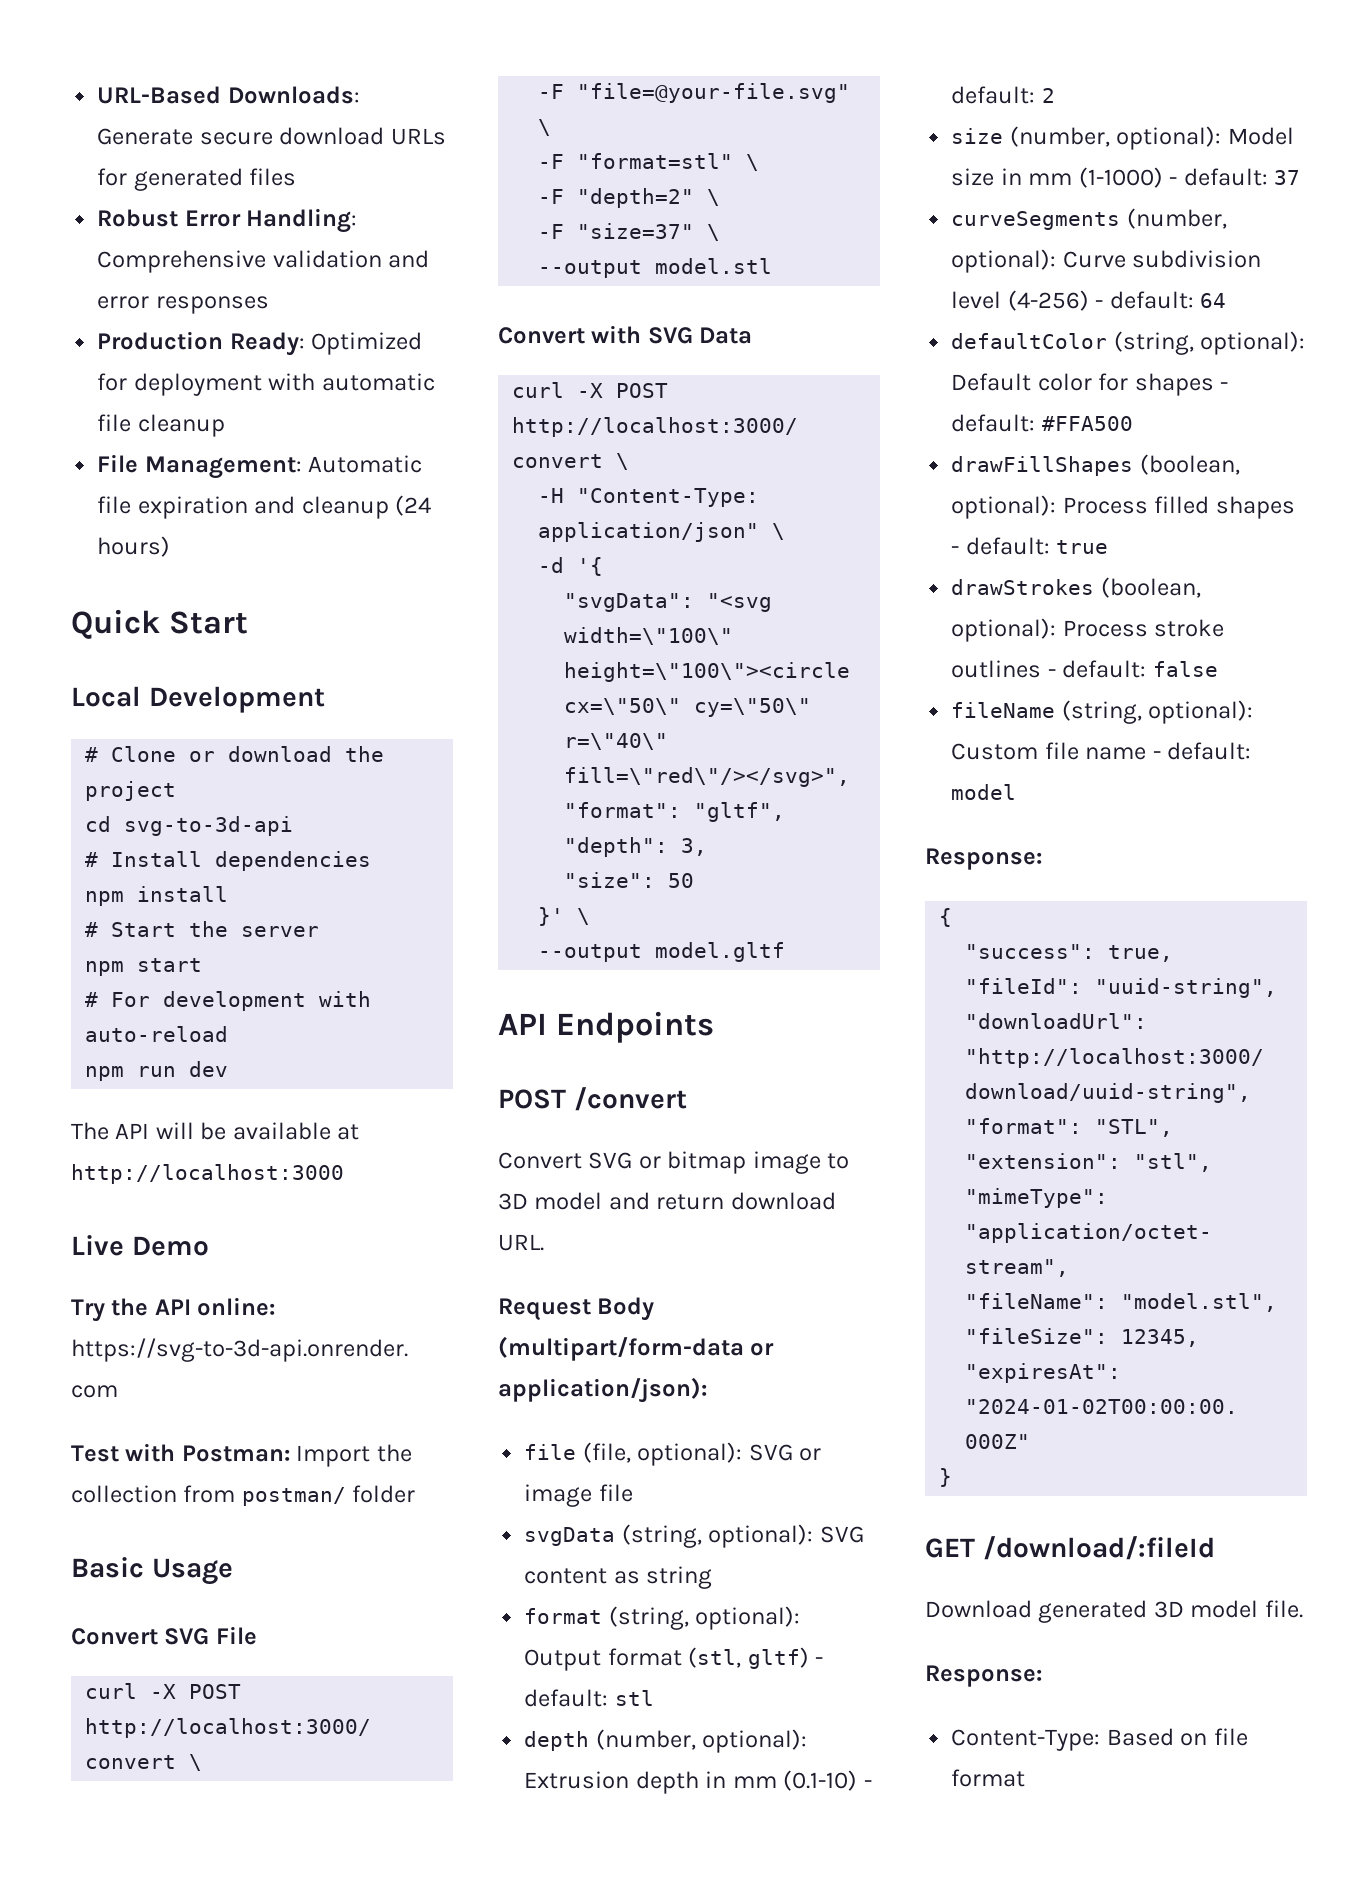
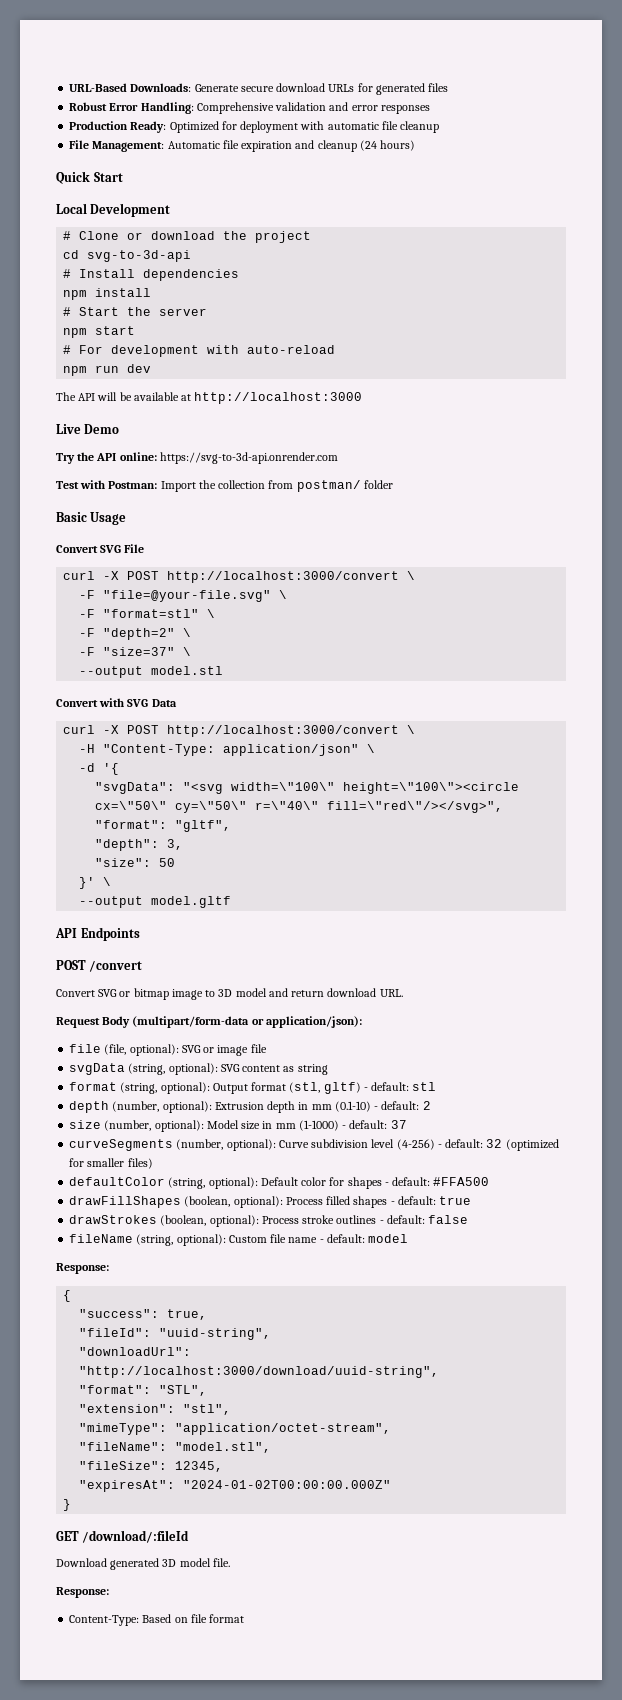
[1200,293,1227,308] 64 -> [486,1139,559,1151] [69,1158,153,1169] 32 (optimized for smaller files)

